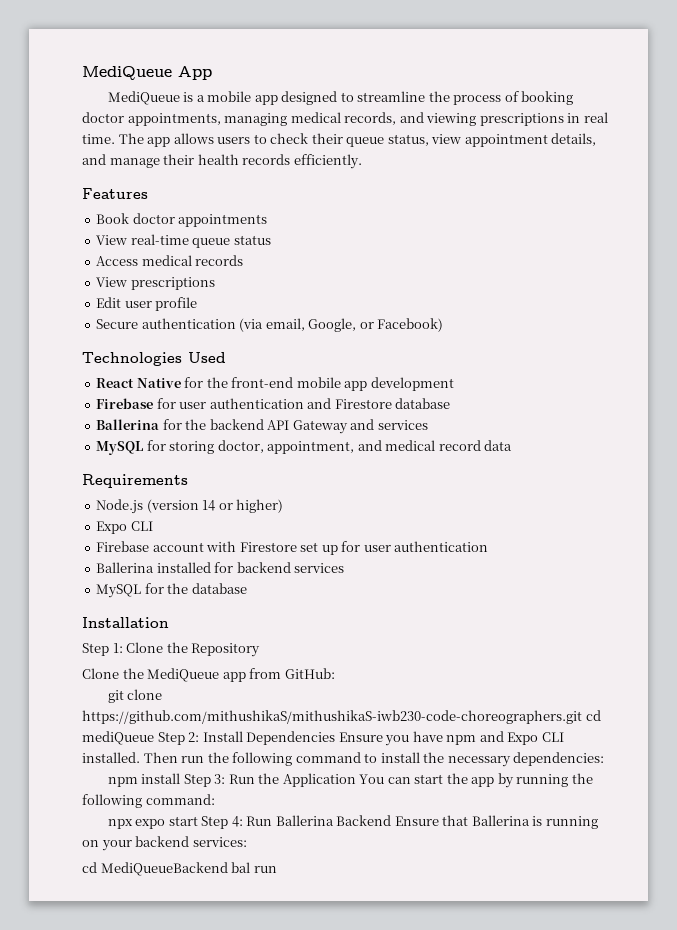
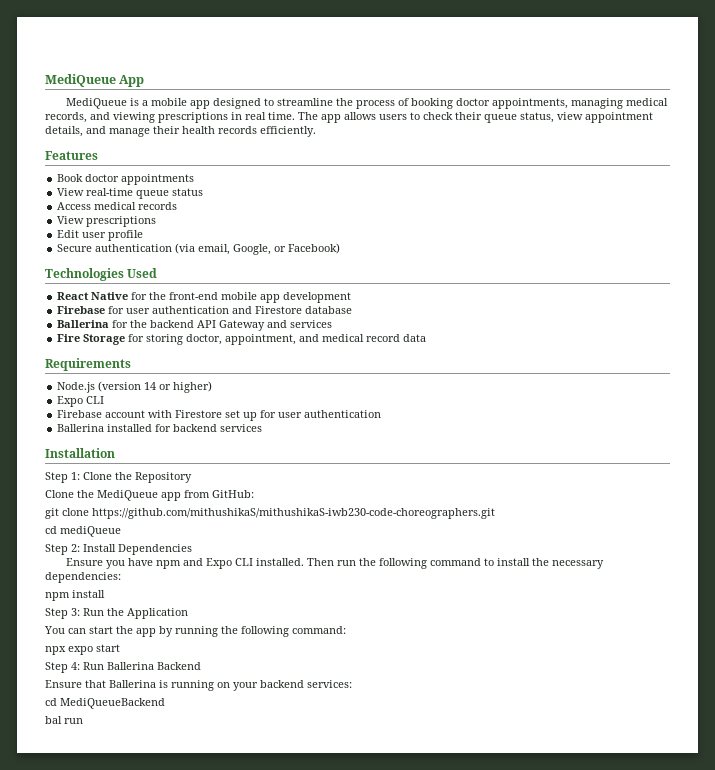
[96,441,144,455] MySQL -> [57,334,126,345] Fire Storage
[96,583,247,598] // MySQL for the database -> (263, 428) none
(582, 717) none -> (495, 513) //
(154, 738) none -> (121, 531) //
(336, 738) none -> (192, 549) //
(181, 778) none -> (105, 594) //
(356, 780) none -> (188, 613) //
(198, 821) none -> (120, 648) //
(392, 820) none -> (201, 666) //
(228, 869) none -> (165, 703) //

